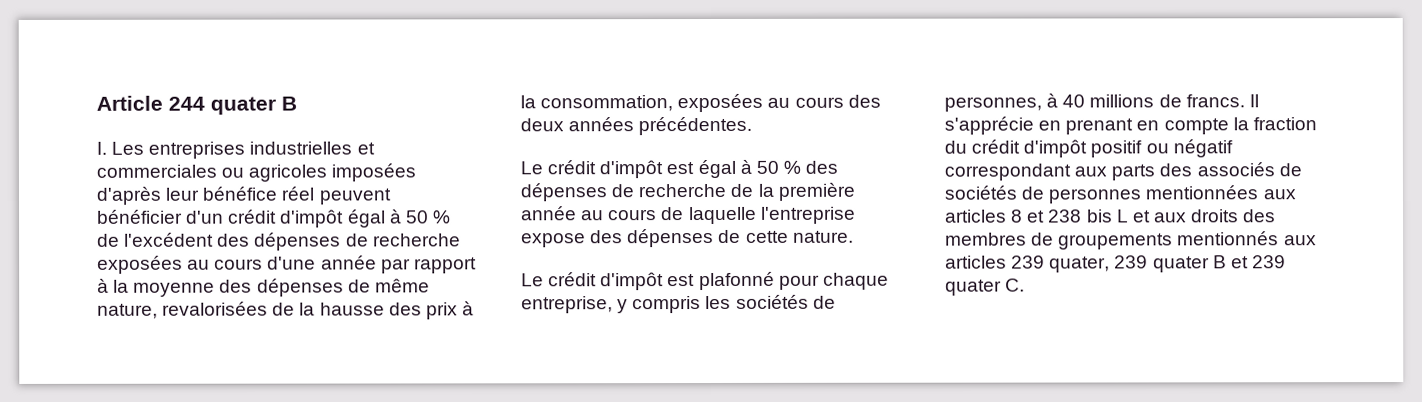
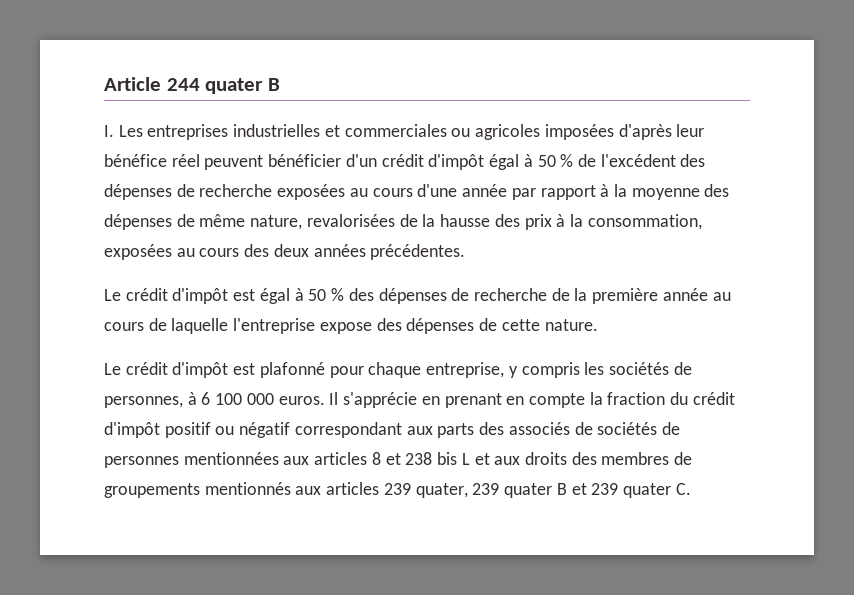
[1062,94,1245,108] 40 millions de francs. -> [201,392,325,405] 6 100 000 euros.

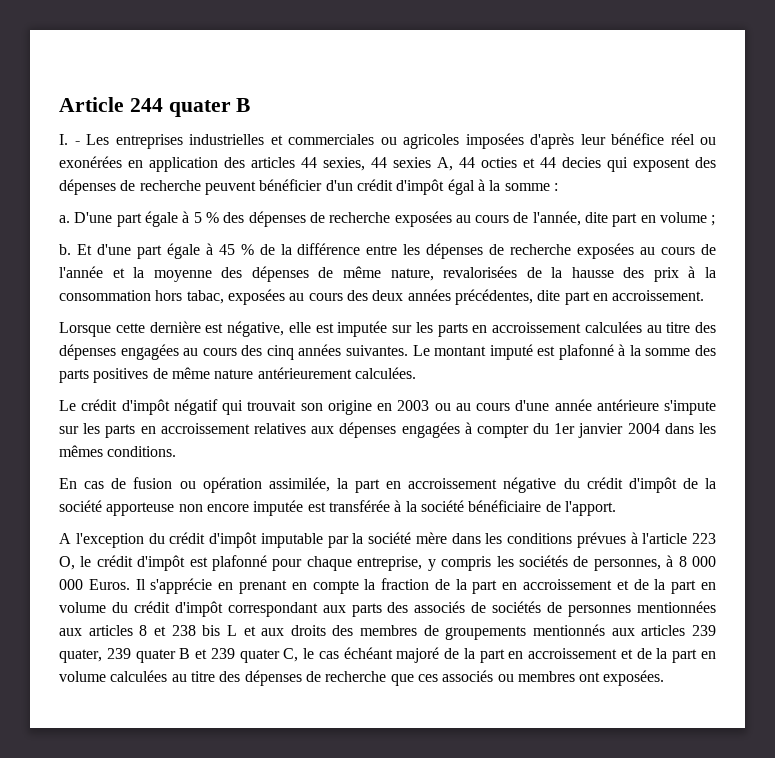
(114, 131) none -> [74,141,80,145] -
(200, 160) none -> [700,137,716,145] [59,156,716,172] [59,179,201,195] ou exonérées en application des articles 44 sexies, 44 sexies A, 44 octies et 44 decies qui exposent des dépenses de recherche
[537,154,676,167] 50 % de l'excédent -> [489,180,558,191] [59,211,219,227] la somme : // a. D'une part égale à 5 %
[417,184,610,200] d'une année par rapport à -> [513,211,716,227] [59,243,716,259] [59,266,125,278] de l'année, dite part en volume ; // b. Et d'une part égale à 45 % de la différence entre les dépenses de recherche exposées au cours de l'année et
[587,214,702,230] consommation, -> [59,290,224,304] consommation hors tabac,
[370,244,466,260] [104,288,731,304] [104,318,598,334] [104,363,121,375] précédentes. // Le crédit d'impôt est égal à 50 % des dépenses de recherche de la première année au cours de laquelle l'entreprise expose des dépenses de cette nature. // Le -> [454,289,705,305] [59,321,716,337] [59,344,716,360] [59,367,416,383] [59,399,716,415] [59,422,716,438] [59,445,177,457] [59,477,716,493] [59,500,616,516] [59,532,716,548] [59,556,92,570] précédentes, dite part en accroissement. // Lorsque cette dernière est négative, elle est imputée sur les parts en accroissement calculées au titre des dépenses engagées au cours des cinq années suivantes. Le montant imputé est plafonné à la somme des parts positives de même nature antérieurement calculées. // Le crédit d'impôt négatif qui trouvait son origine en 2003 ou au cours d'une année antérieure s'impute sur les parts en accroissement relatives aux dépenses engagées à compter du 1er janvier 2004 dans les mêmes conditions. // En cas de fusion ou opération assimilée, la part en accroissement négative du crédit d'impôt de la société apporteuse non encore imputée est transférée à la société bénéficiaire de l'apport. // A l'exception du crédit d'impôt imputable par la société mère dans les conditions prévues à l'article 223 O, le
[201,392,325,405] 6 100 000 euros. -> [678,556,716,567] [59,579,130,590] 8 000 000 Euros.
[670,392,735,405] [104,422,291,438] du crédit d'impôt positif ou négatif -> [434,579,716,594] [59,601,223,617] de la part en accroissement et de la part en volume du crédit d'impôt
[675,483,691,495] C. -> [283,647,717,663] [59,670,665,686] C, le cas échéant majoré de la part en accroissement et de la part en volume calculées au titre des dépenses de recherche que ces associés ou membres ont exposées.

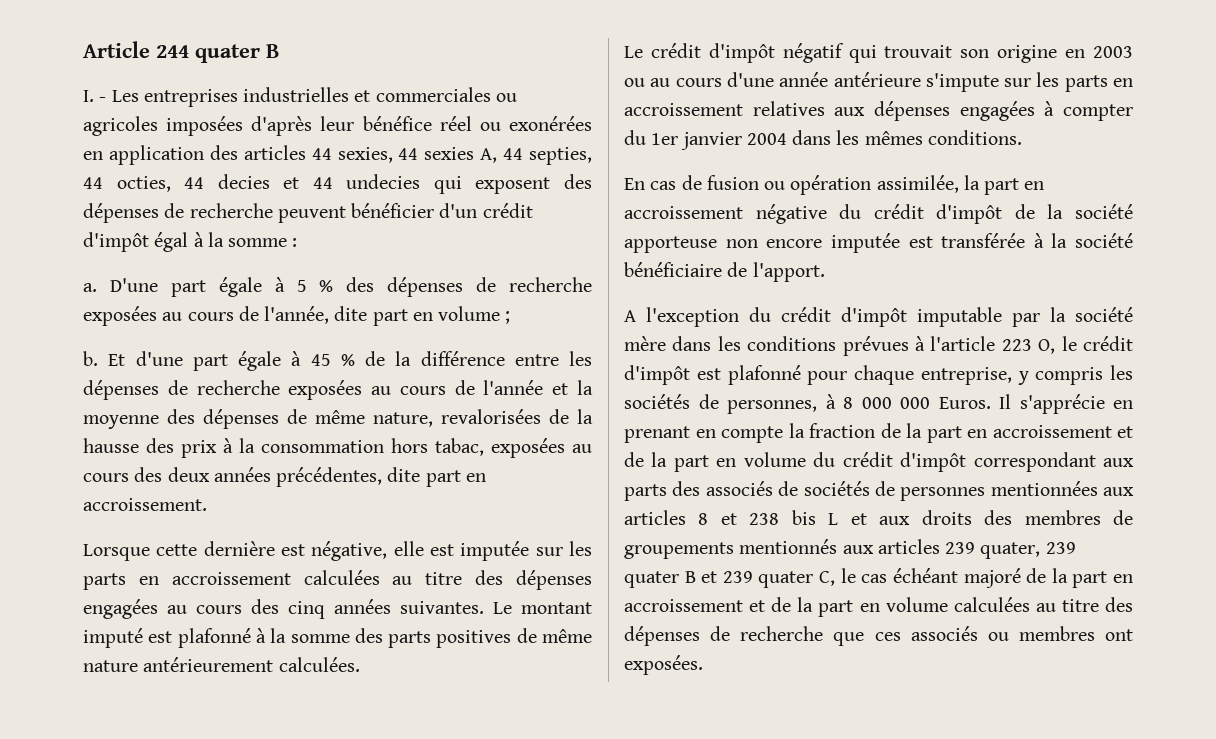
[481,157,517,168] octies -> [528,147,592,165] [83,174,270,192] septies, 44 octies, 44 decies
[562,157,601,168] decies -> [346,174,421,189] undecies

